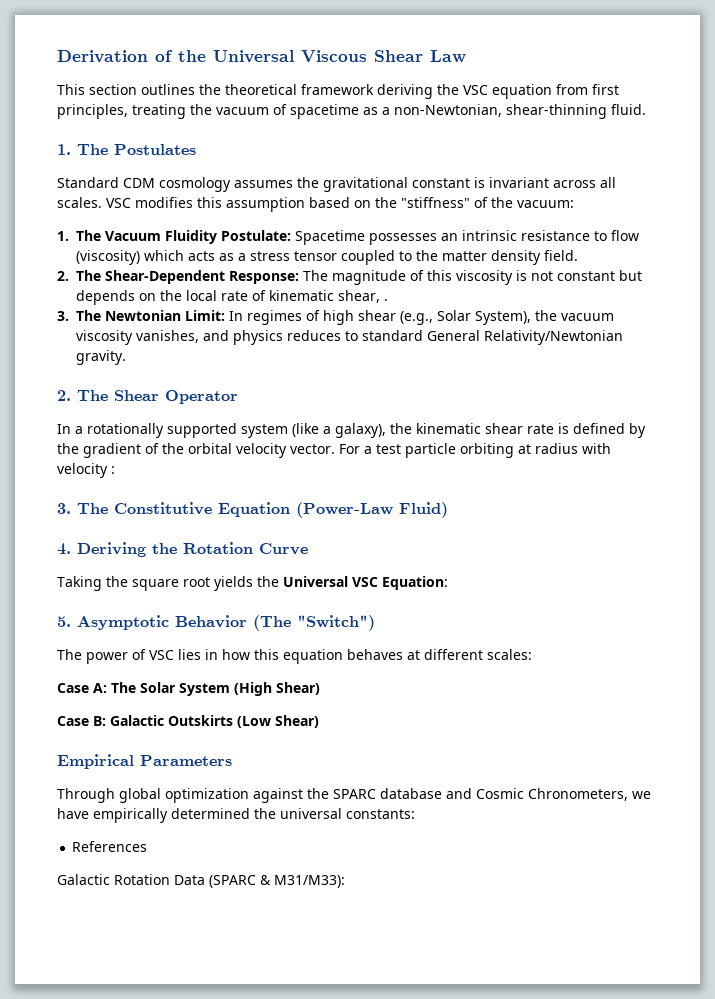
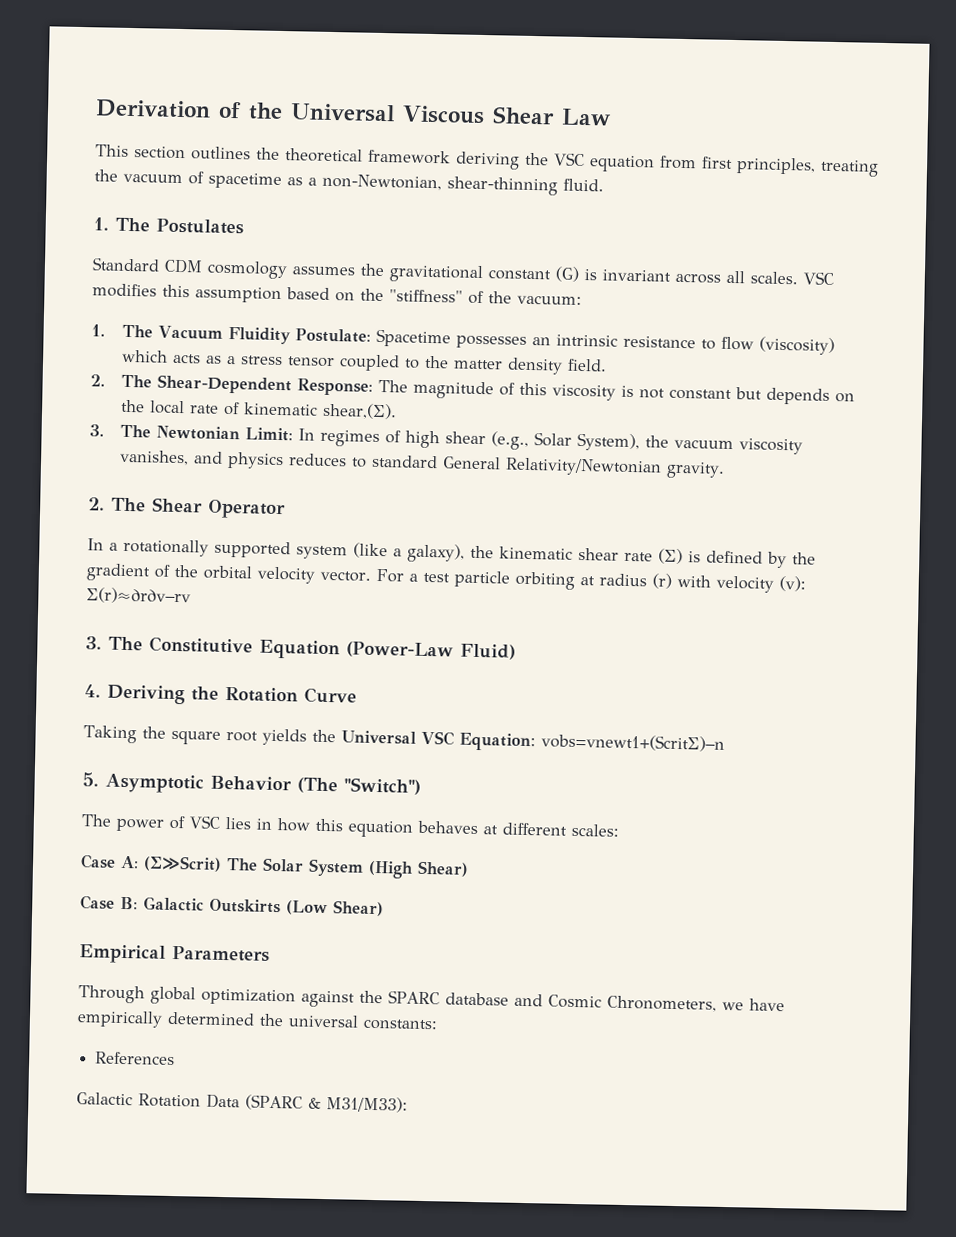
(470, 183) none -> [555,266,580,282] (G)
[338,290,388,303] shear, . -> [322,402,398,420] shear,(Σ).
(554, 429) none -> [658,548,683,565] (Σ)
(578, 448) none -> [651,573,672,589] (r)
[111,466,115,474] : -> [778,575,806,592] [86,587,191,605] (v): Σ(r)≈∂r∂v−rv
(448, 583) none -> [540,733,725,752] vobs=vnewt1+(ScritΣ)−n
(107, 688) none -> [143,855,222,872] (Σ≫Scrit)

